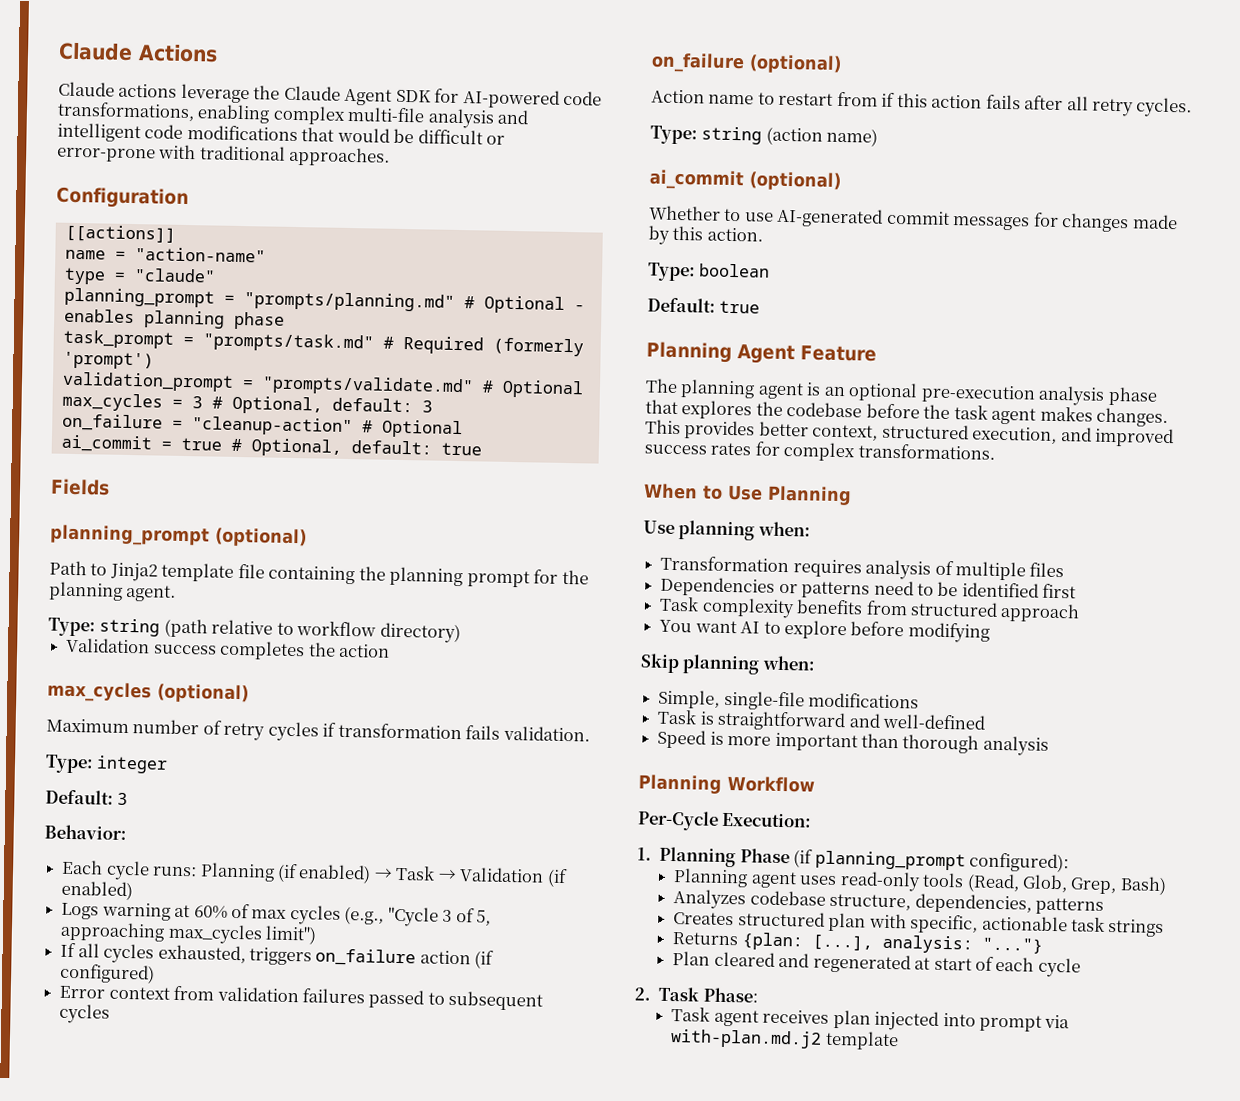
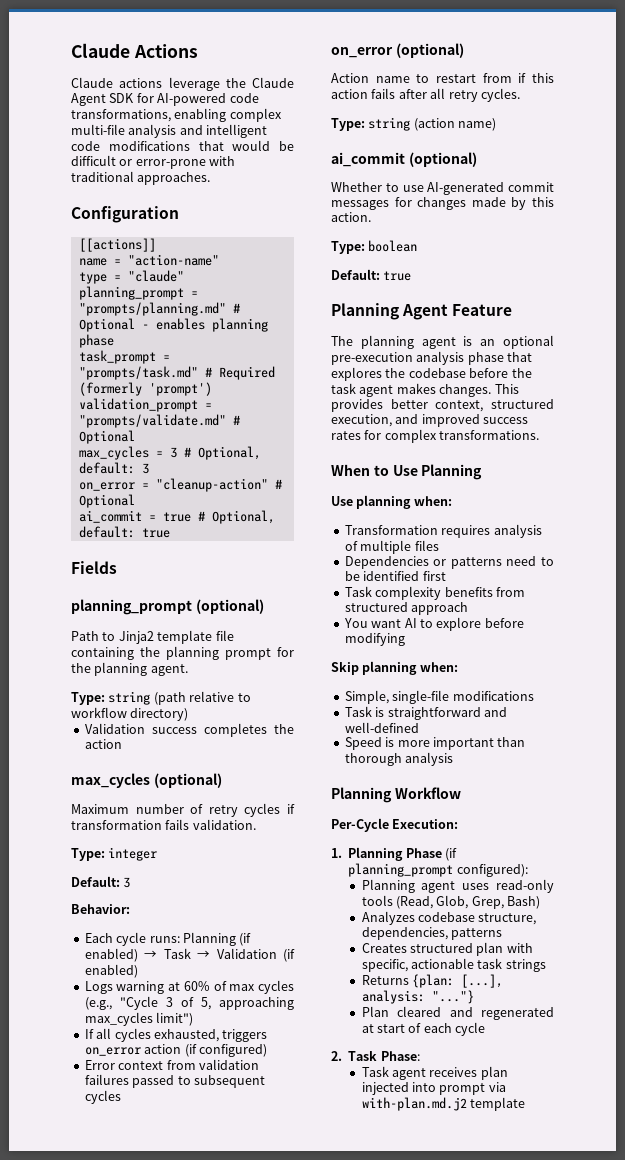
[61,413,163,432] on_failure -> [78,482,135,491] on_error
[315,948,417,967] on_failure -> [84,1047,141,1056] on_error
[651,52,745,74] on_failure -> [331,47,393,58] on_error

